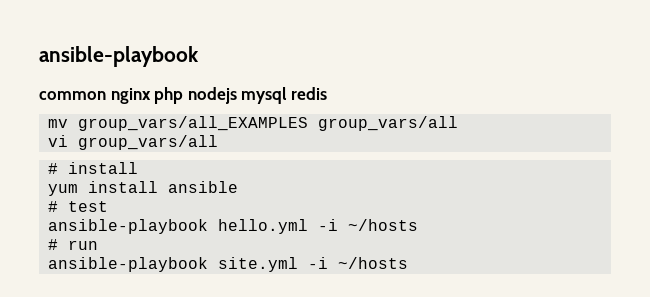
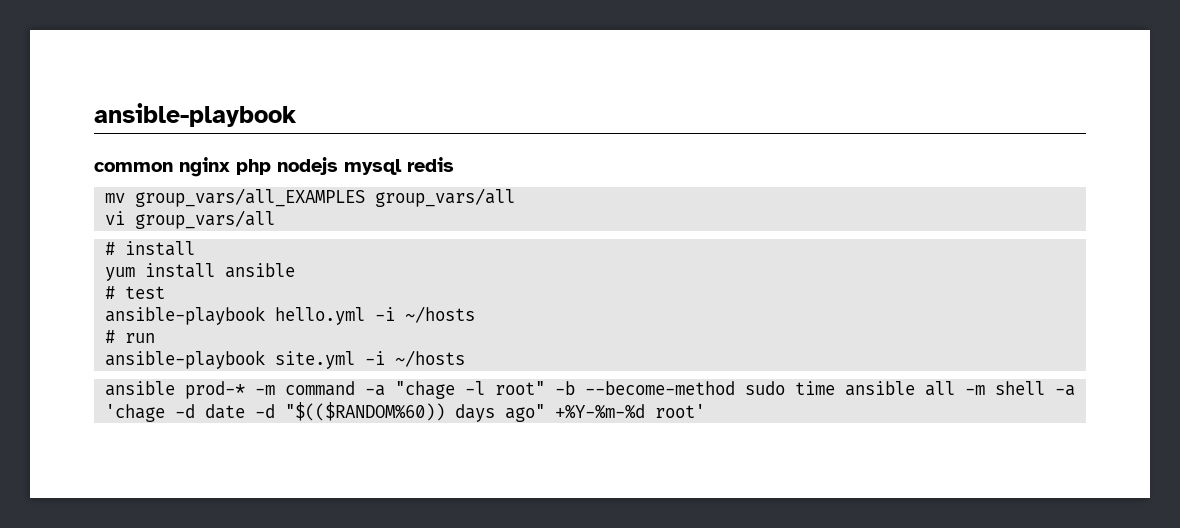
(409, 263) none -> [104,381,1075,399] [104,402,705,422] // ansible prod-* -m command -a "chage -l root" -b --become-method sudo time ansible all -m shell -a 'chage -d date -d "$(($RANDOM%60)) days ago" +%Y-%m-%d root'

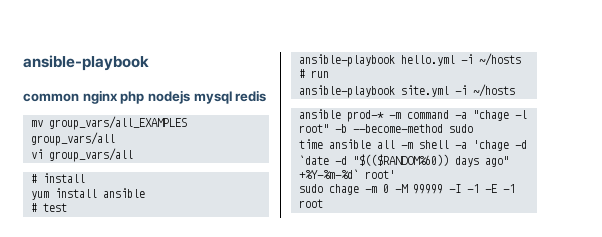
(785, 388) none -> (473, 128) //
[204,404,245,419] date -> [298,155,329,165] `date
[554,404,645,419] +%Y-%m-%d -> [298,169,359,179] +%Y-%m-%d`
(705, 411) none -> [298,184,515,195] [298,199,323,208] // sudo chage -m 0 -M 99999 -I -1 -E -1 root

